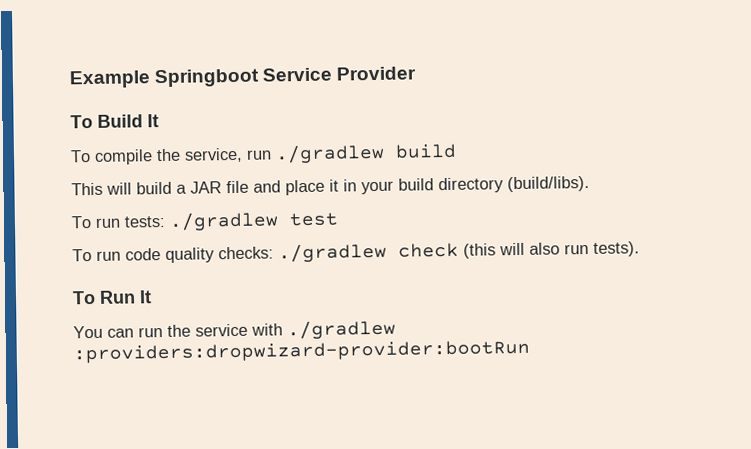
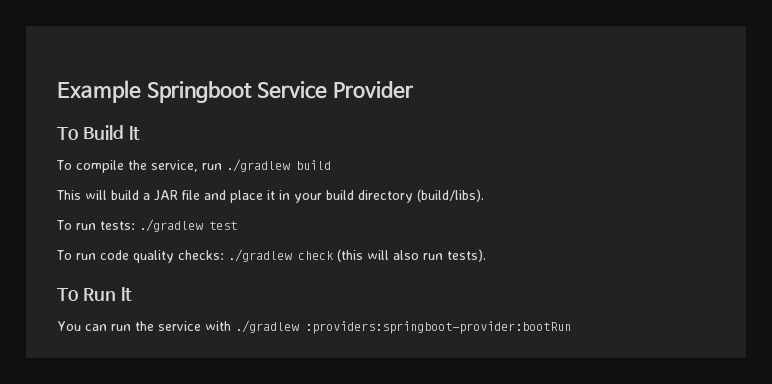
[73,339,530,364] :providers:dropwizard-provider:bootRun -> [305,321,571,334] :providers:springboot-provider:bootRun

